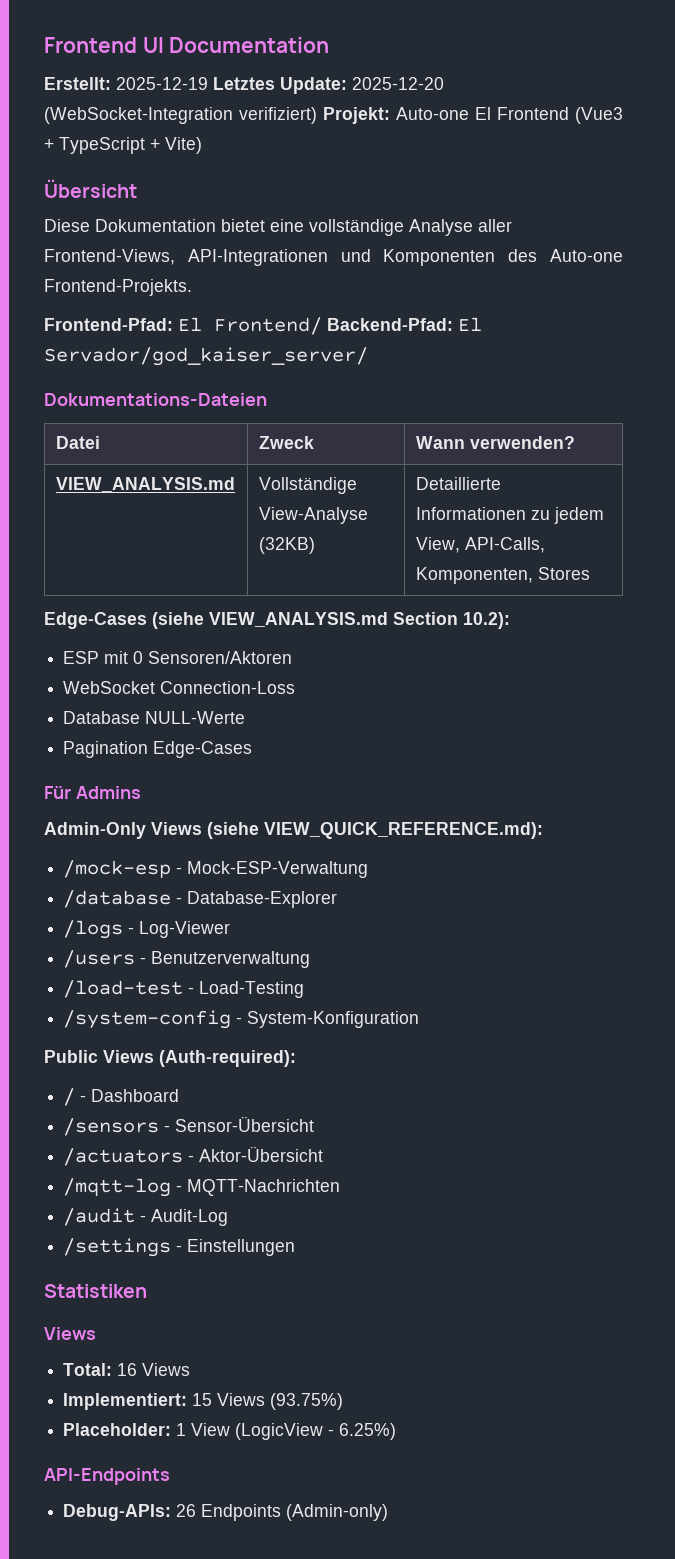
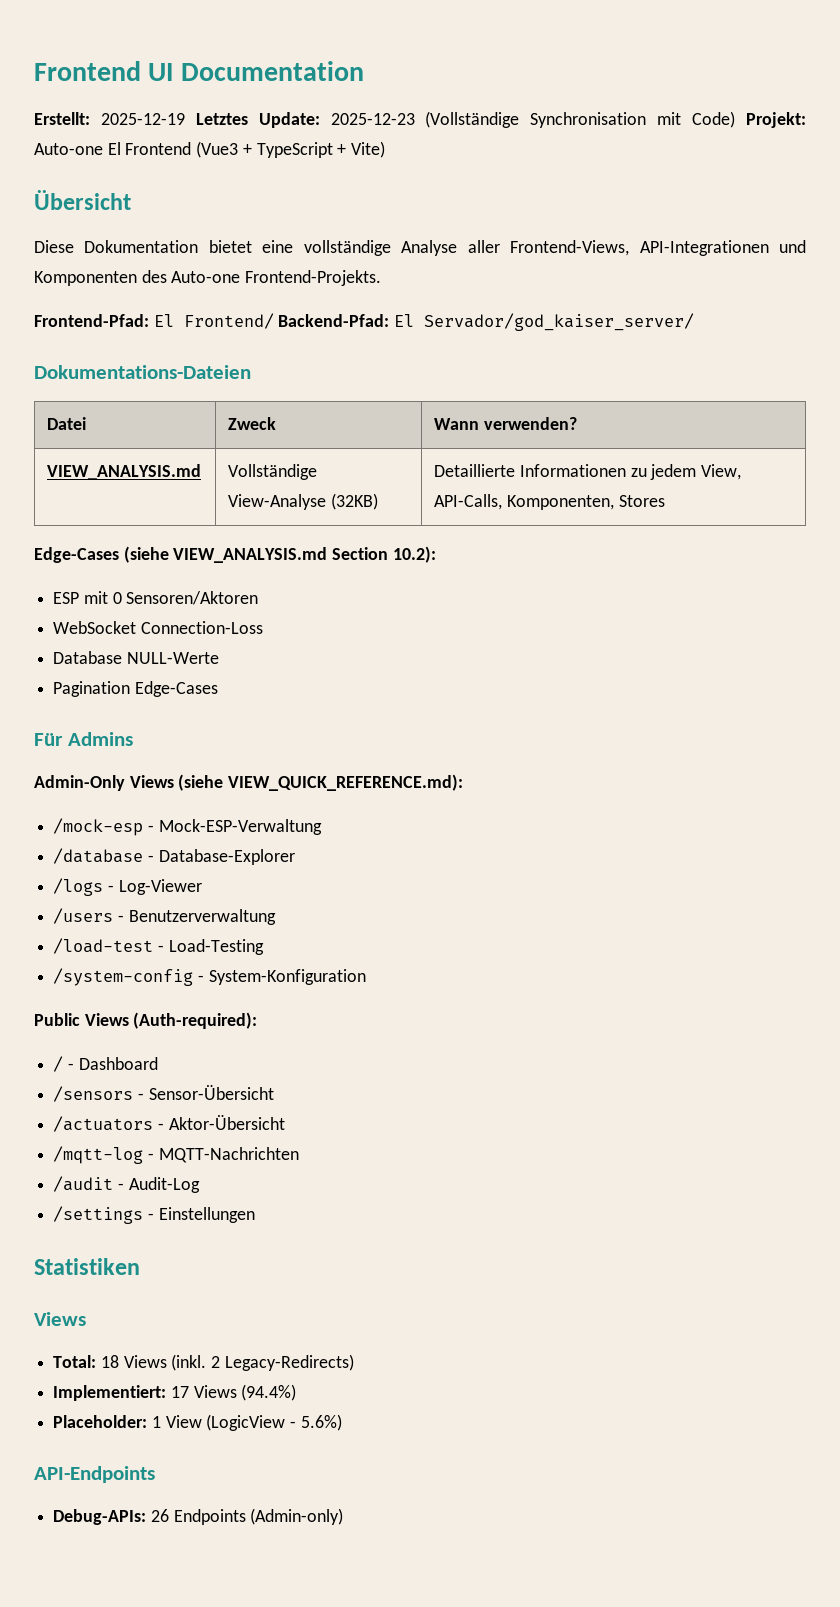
[352,77,444,90] [44,107,317,124] 2025-12-20 (WebSocket-Integration verifiziert) -> [330,111,736,128] 2025-12-23 (Vollständige Synchronisation mit Code)
[117,1363,191,1376] [63,1393,344,1410] 16 Views // Implementiert: 15 Views (93.75%) -> [100,1354,354,1371] [53,1384,297,1401] 18 Views (inkl. 2 Legacy-Redirects) // Implementiert: 17 Views (94.4%)
[339,1423,397,1440] 6.25%) -> [300,1414,342,1431] 5.6%)

